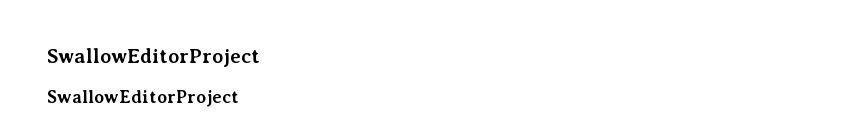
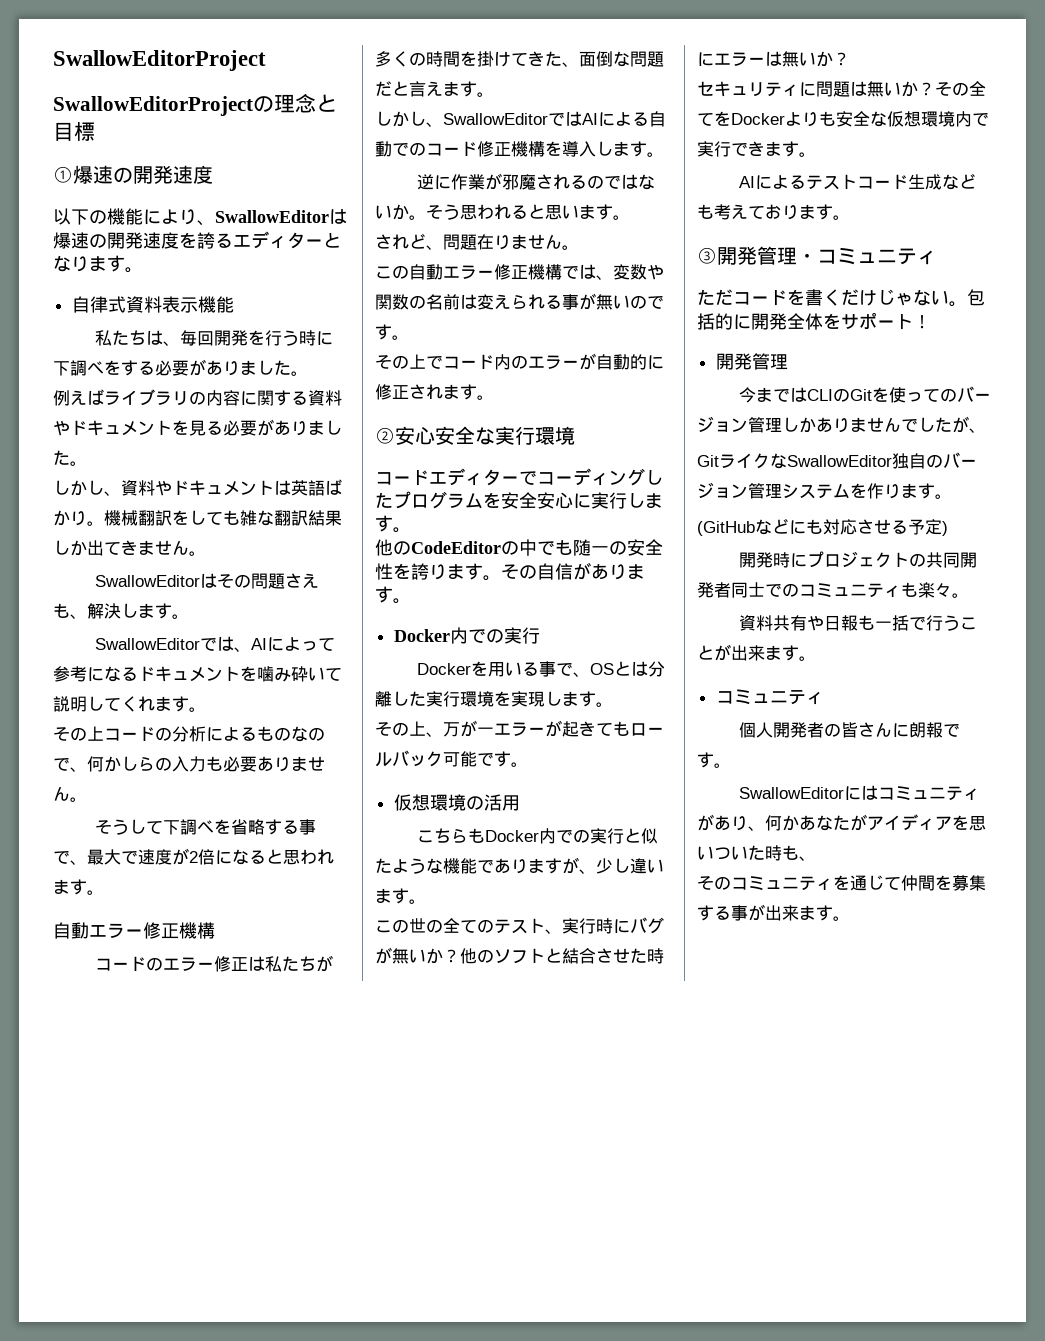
(239, 98) none -> [253,93,337,113] [53,122,95,141] [53,165,213,184] [53,208,347,226] [53,231,341,249] [53,255,143,273] [71,296,234,313] [94,330,333,346] [53,359,308,376] [53,389,342,406] [53,419,342,436] [53,450,87,466] [53,479,342,496] [53,510,342,526] [53,540,206,556] [94,573,319,589] [53,603,189,619] [94,636,335,652] [53,666,342,682] [53,696,206,712] [53,726,325,742] [53,756,325,772] [53,786,87,802] [94,819,316,835] [53,848,334,865] [53,879,104,895] [53,922,215,939] [94,955,333,972] [375,51,664,67] [375,81,494,97] [375,111,666,127] [375,141,664,157] [416,173,655,190] [375,204,630,220] [375,233,579,250] [375,264,664,280] [375,293,664,310] [375,324,409,340] [375,353,664,370] [375,384,494,400] [375,426,575,445] [375,468,663,486] [375,491,663,509] [375,515,411,533] [375,539,663,556] [375,562,645,581] [375,586,411,604] [393,627,540,644] [416,661,665,677] [375,691,613,707] [375,720,664,737] [375,750,528,767] [393,794,520,811] [416,828,658,844] [375,857,664,874] [375,888,426,904] [375,917,664,934] [375,947,664,964] [697,51,850,67] [697,81,986,97] [697,111,989,127] [697,141,816,157] [738,173,976,190] [697,204,850,220] [697,246,937,265] [697,289,985,307] [697,312,931,330] [715,353,788,370] [738,386,991,403] [697,416,986,433] [697,452,977,469] [697,482,952,499] [697,518,948,536] [738,551,977,568] [697,582,969,598] [738,615,977,631] [697,644,816,661] [715,689,824,705] [738,722,960,738] [697,752,731,768] [738,785,980,801] [697,814,986,831] [697,845,816,861] [697,875,986,891] [697,904,850,921] の理念と目標 // ①爆速の開発速度 // 以下の機能により、SwallowEditorは爆速の開発速度を誇るエディターとなります。 // 自律式資料表示機能 // 私たちは、毎回開発を行う時に下調べをする必要がありました。 // 例えばライブラリの内容に関する資料やドキュメントを見る必要がありました。 // しかし、資料やドキュメントは英語ばかり。機械翻訳をしても雑な翻訳結果しか出てきません。 // SwallowEditorはその問題さえも、解決します。 // SwallowEditorでは、AIによって参考になるドキュメントを噛み砕いて説明してくれます。 // その上コードの分析によるものなので、何かしらの入力も必要ありません。 // そうして下調べを省略する事で、最大で速度が2倍になると思われます。 // 自動エラー修正機構 // コードのエラー修正は私たちが多くの時間を掛けてきた、面倒な問題だと言えます。 // しかし、SwallowEditorではAIによる自動でのコード修正機構を導入します。 // 逆に作業が邪魔されるのではないか。そう思われると思います。 // されど、問題在りません。 // この自動エラー修正機構では、変数や関数の名前は変えられる事が無いのです。 // その上でコード内のエラーが自動的に修正されます。 // ②安心安全な実行環境 // コードエディターでコーディングしたプログラムを安全安心に実行します。 // 他のCodeEditorの中でも随一の安全性を誇ります。その自信があります。 // Docker内での実行 // Dockerを用いる事で、OSとは分離した実行環境を実現します。 // その上、万が一エラーが起きてもロールバック可能です。 // 仮想環境の活用 // こちらもDocker内での実行と似たような機能でありますが、少し違います。 // この世の全てのテスト、実行時にバグが無いか？他のソフトと結合させた時にエラーは無いか？ // セキュリティに問題は無いか？その全てをDockerよりも安全な仮想環境内で実行できます。 // AIによるテストコード生成なども考えております。 // ③開発管理・コミュニティ // ただコードを書くだけじゃない。包括的に開発全体をサポート！ // 開発管理 // 今まではCLIのGitを使ってのバージョン管理しかありませんでしたが、 // GitライクなSwallowEditor独自のバージョン管理システムを作ります。 // (GitHubなどにも対応させる予定) // 開発時にプロジェクトの共同開発者同士でのコミュニティも楽々。 // 資料共有や日報も一括で行うことが出来ます。 // コミュニティ // 個人開発者の皆さんに朗報です。 // SwallowEditorにはコミュニティがあり、何かあなたがアイディアを思いついた時も、 // そのコミュニティを通じて仲間を募集する事が出来ます。

